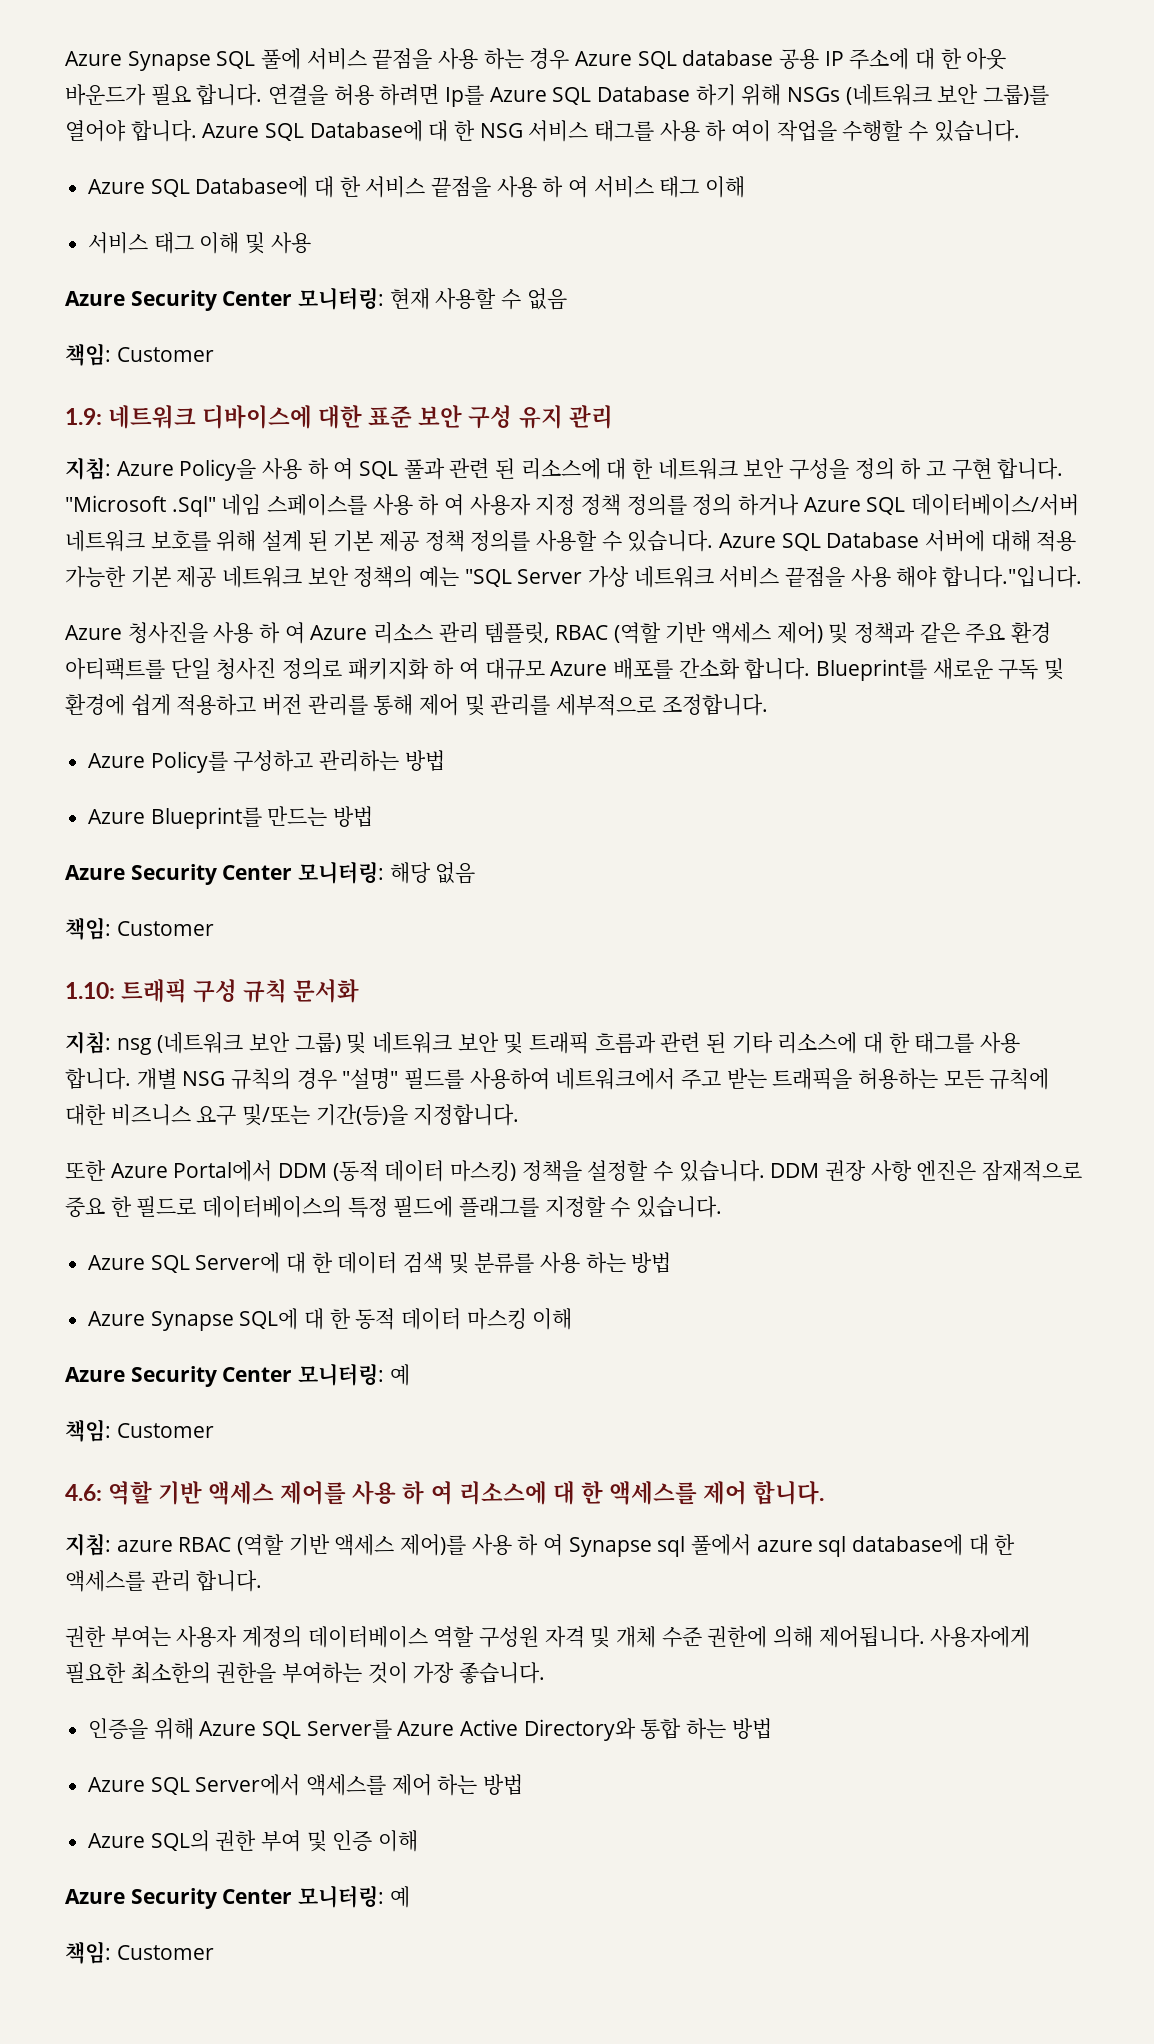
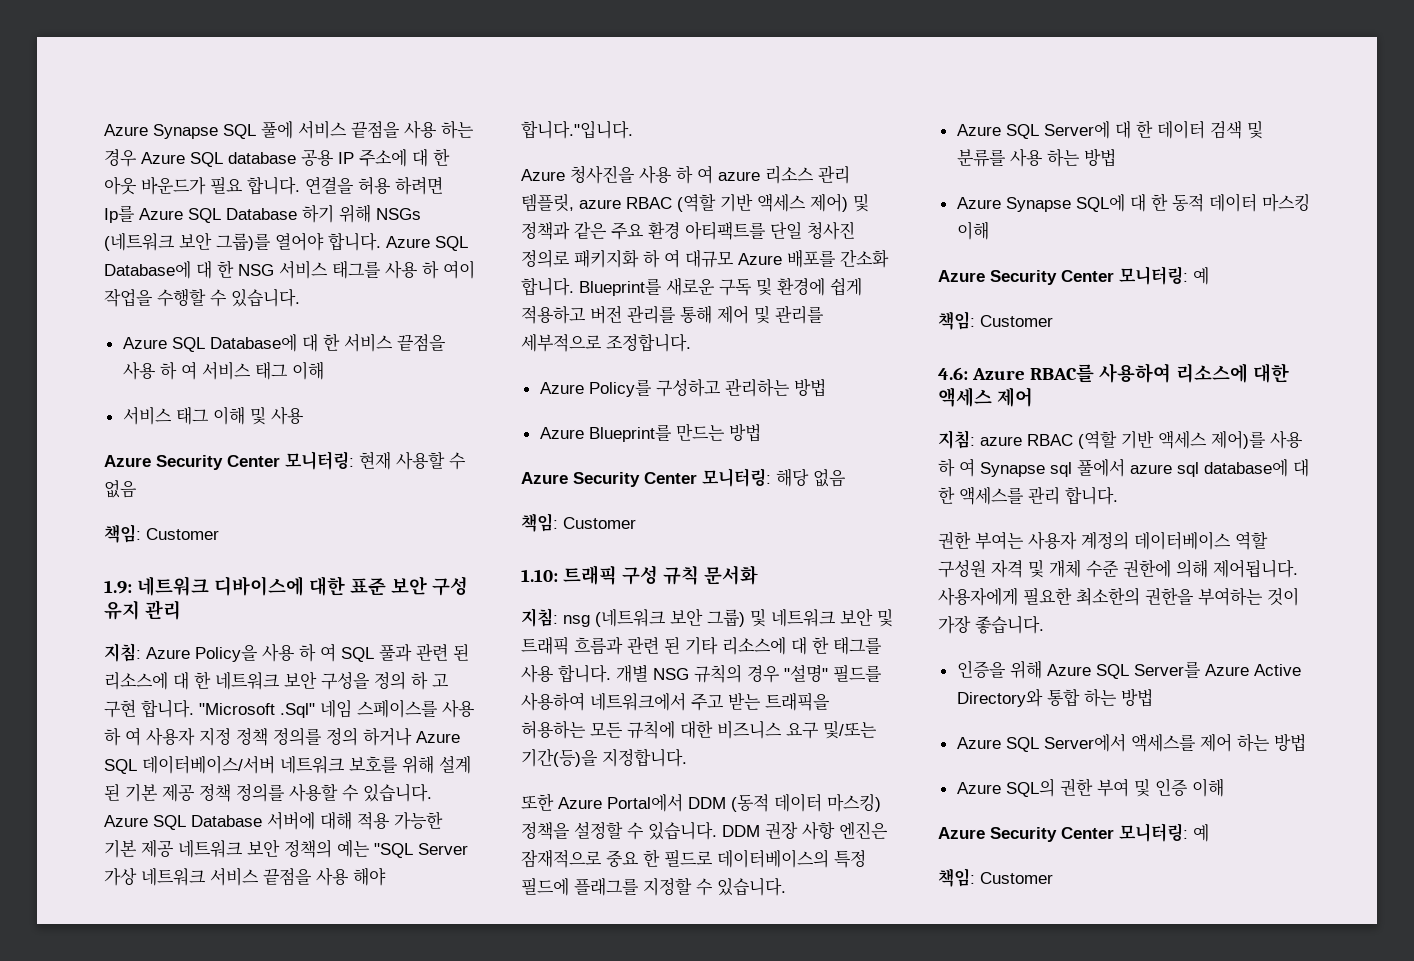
[310,625,368,640] Azure -> [718,171,760,181] azure
(550, 633) none -> [579,199,621,209] azure
[108,1481,824,1505] 역할 기반 액세스 제어를 사용 하 여 리소스에 대 한 액세스를 제어 합니다. -> [971,363,1289,383] [938,387,1033,407] Azure RBAC를 사용하여 리소스에 대한 액세스 제어

